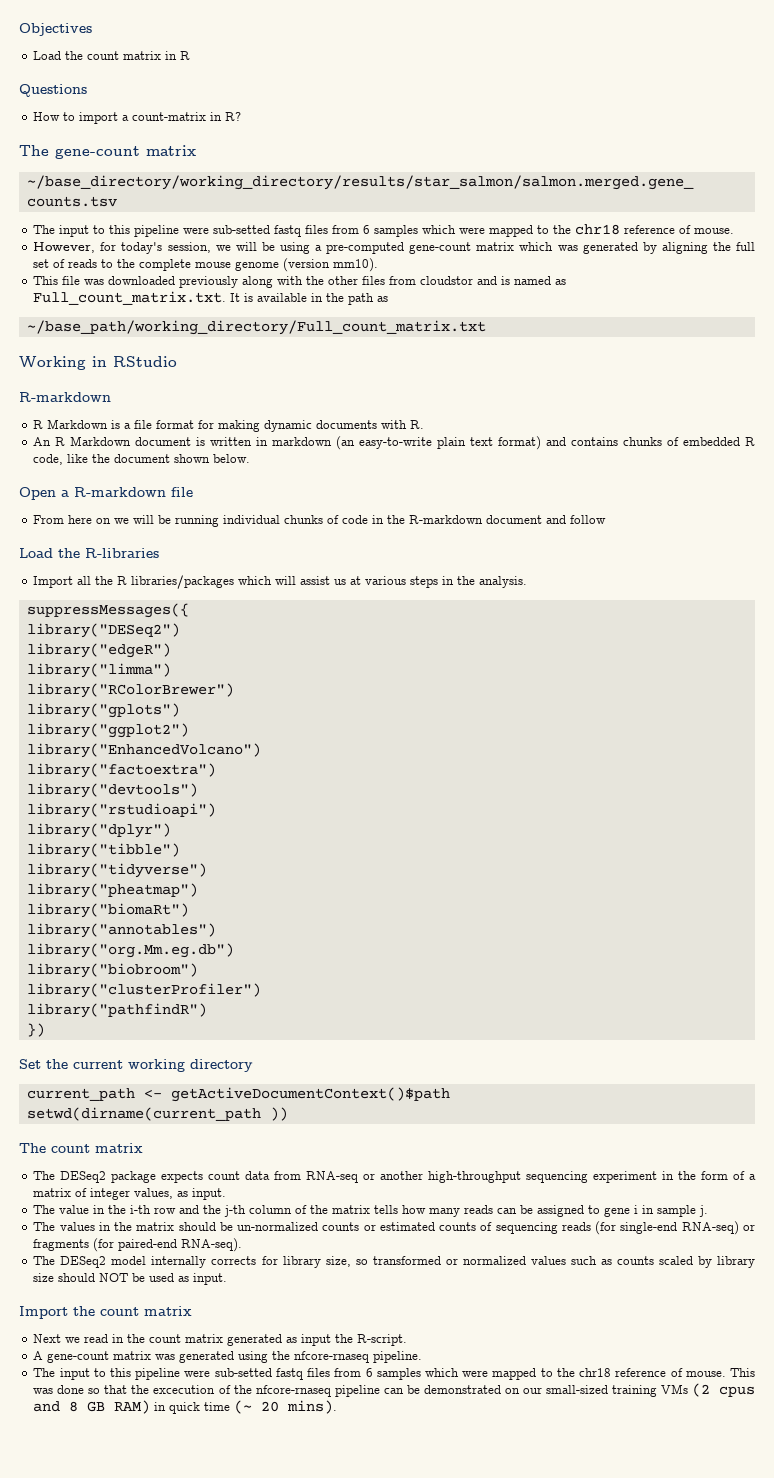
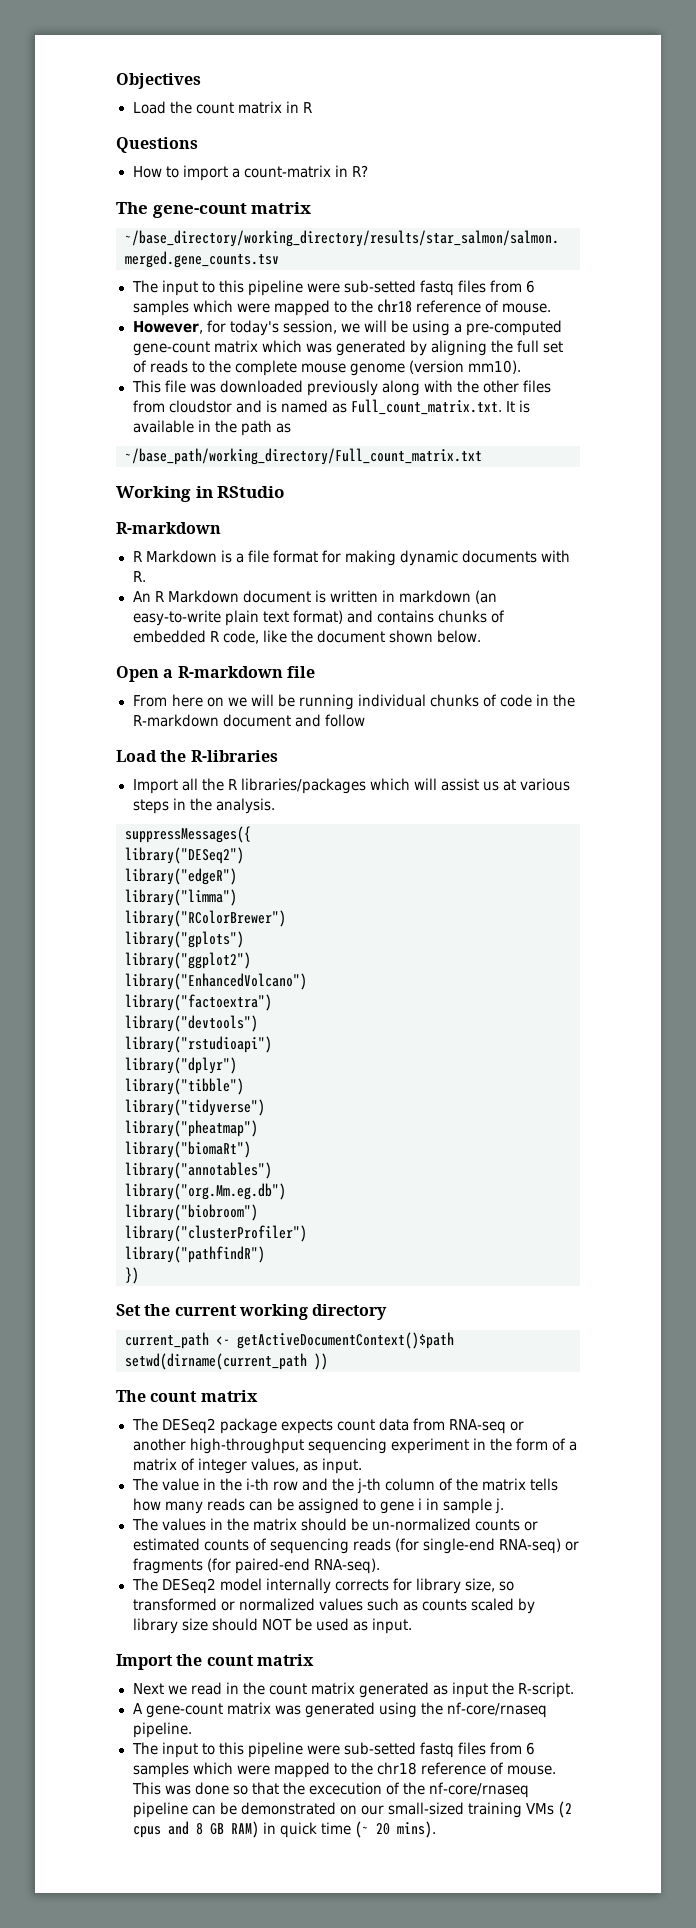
[294,1351,370,1363] nfcore-rnaseq -> [446,1702,547,1718] nf-core/rnaseq
[255,1385,331,1397] nfcore-rnaseq -> [428,1782,529,1798] nf-core/rnaseq

